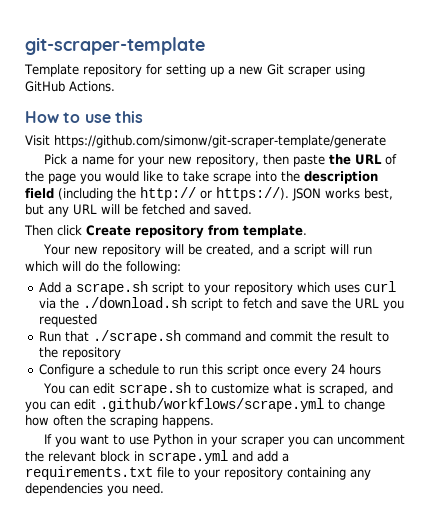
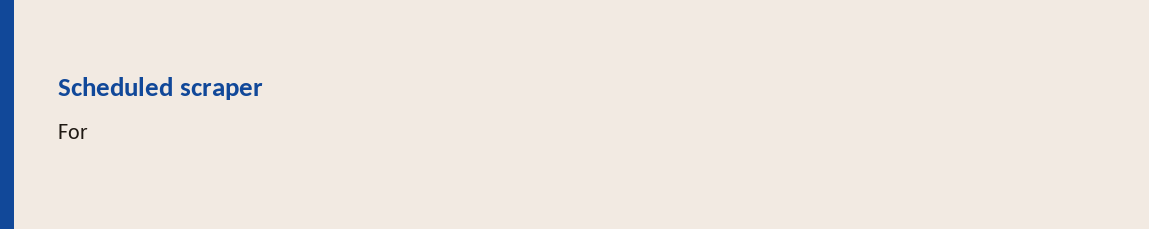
[25,37,205,55] [24,64,365,77] [25,81,115,92] [25,111,143,123] [25,135,386,148] [43,154,397,167] [25,171,378,184] [25,187,393,201] [25,204,252,217] [24,225,307,238] [42,244,372,257] [25,261,181,274] [38,281,396,295] [38,297,404,311] [38,314,97,327] [38,330,389,344] [38,347,121,360] [38,364,381,377] [42,382,393,396] [25,398,385,412] [25,415,214,428] [43,434,405,447] [25,450,289,464] [25,466,371,480] [25,483,164,496] git-scraper-template // Template repository for setting up a new Git scraper using GitHub Actions. // How to use this // Visit https://github.com/simonw/git-scraper-template/generate // Pick a name for your new repository, then paste the URL of the page you would like to take scrape into the description field (including the http:// or https://). JSON works best, but any URL will be fetched and saved. // Then click Create repository from template. // Your new repository will be created, and a script will run which will do the following: // Add a scrape.sh script to your repository which uses curl via the ./download.sh script to fetch and save the URL you requested // Run that ./scrape.sh command and commit the result to the repository // Configure a schedule to run this script once every 24 hours // You can edit scrape.sh to customize what is scraped, and you can edit .github/workflows/scrape.yml to change how often the scraping happens. // If you want to use Python in your scraper you can uncomment the relevant block in scrape.yml and add a requirements.txt file to your repository containing any dependencies you need. -> [58,77,264,100] [58,124,88,139] Scheduled scraper // For

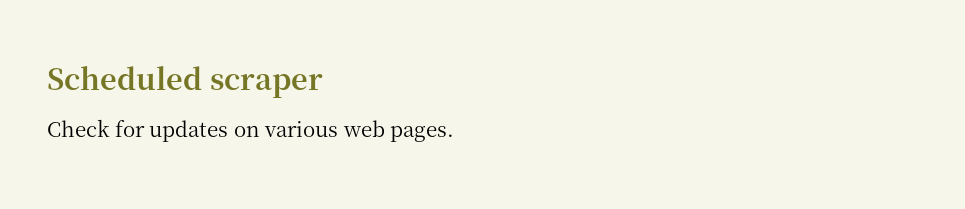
[58,124,88,139] For -> [47,119,455,142] Check for updates on various web pages.

